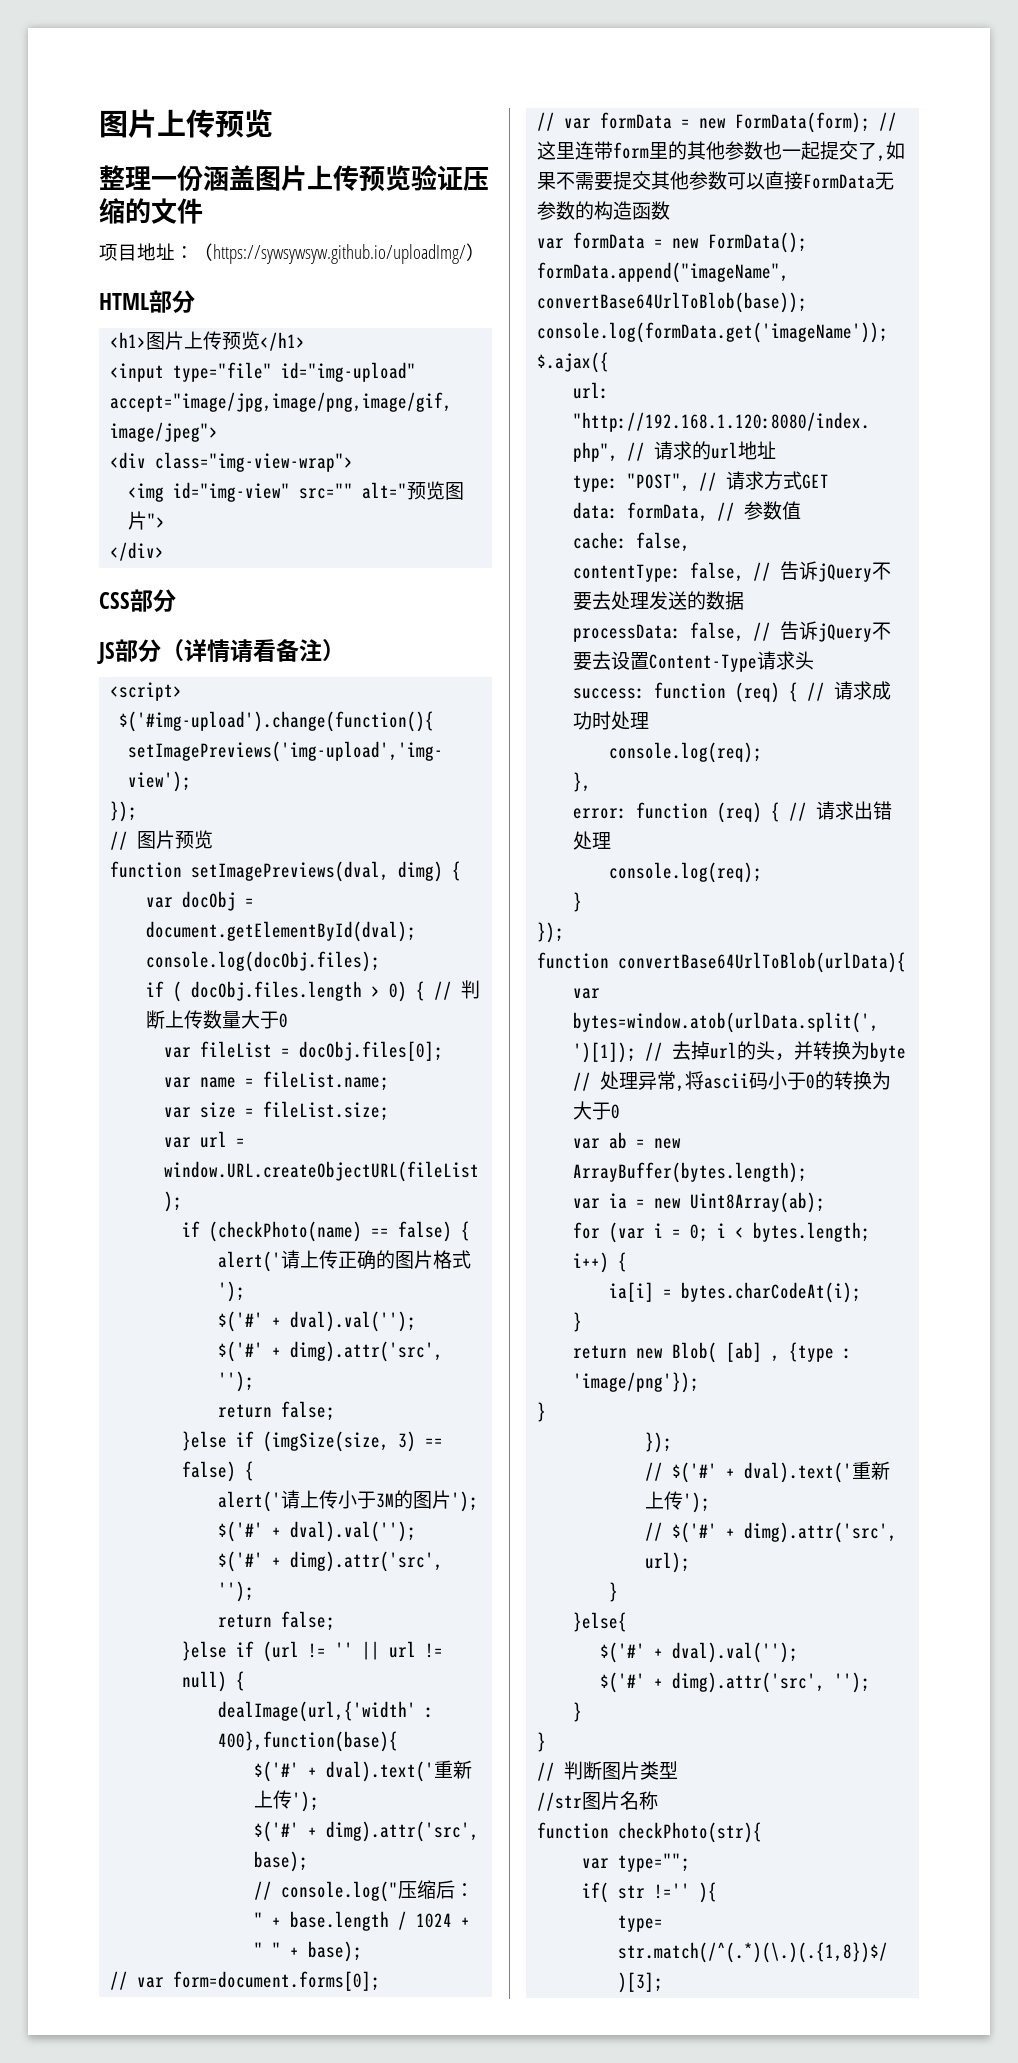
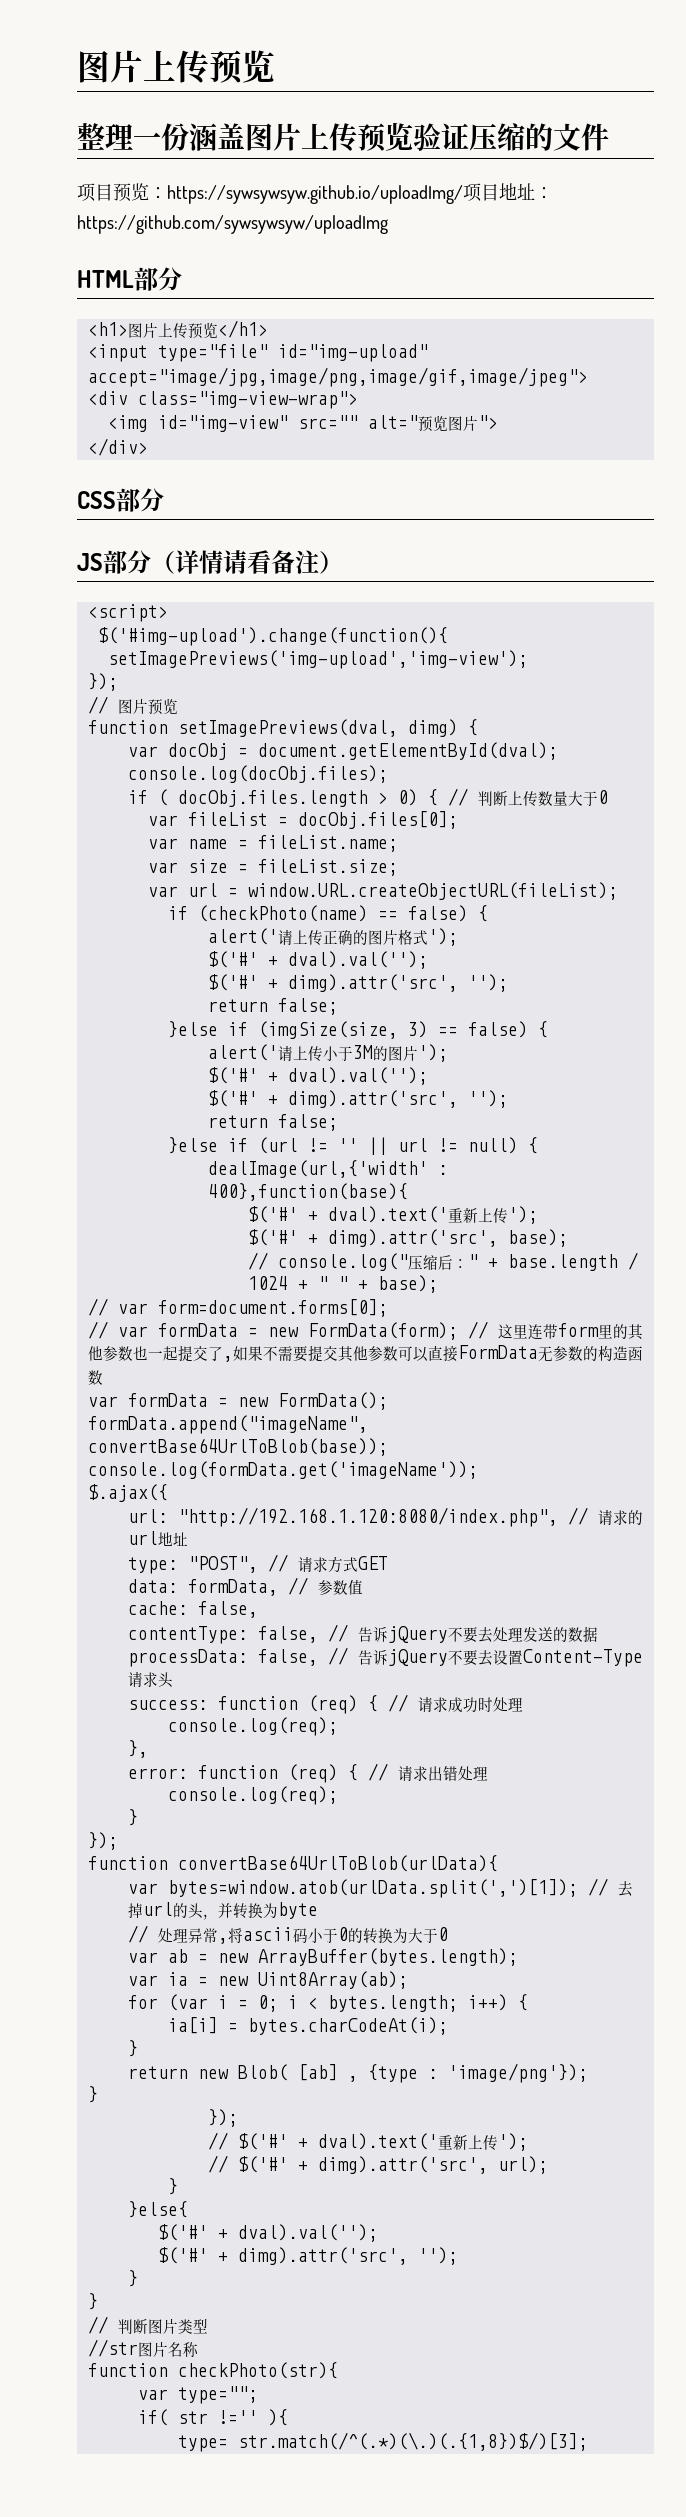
[137,243,485,264] 地址：（https://sywsywsyw.github.io/uploadImg/） -> [113,183,553,204] [77,215,388,234] 预览：https://sywsywsyw.github.io/uploadImg/项目地址：https://github.com/sywsywsyw/uploadImg

